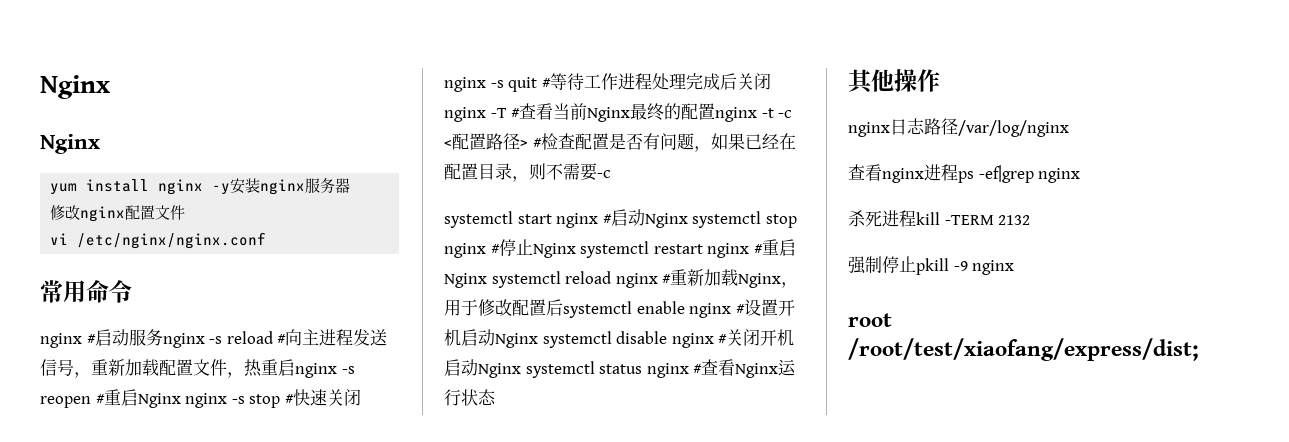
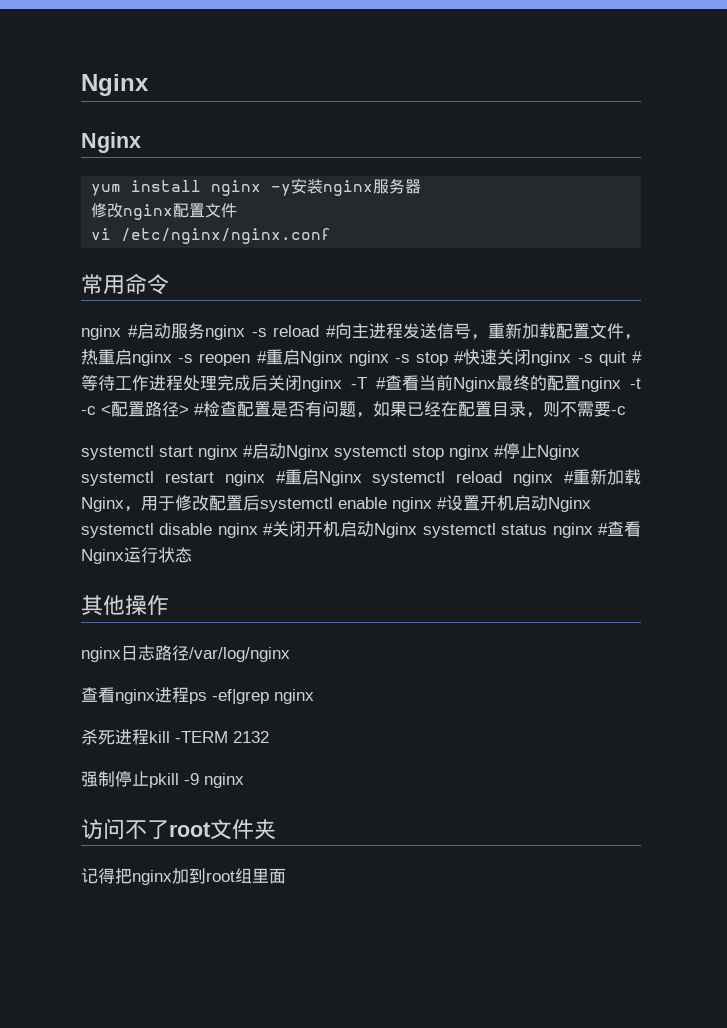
[848,313,892,327] [848,338,1199,361] root /root/test/xiaofang/express/dist; -> [81,818,276,840] [81,868,286,885] 访问不了root文件夹 // 记得把nginx加到root组里面

